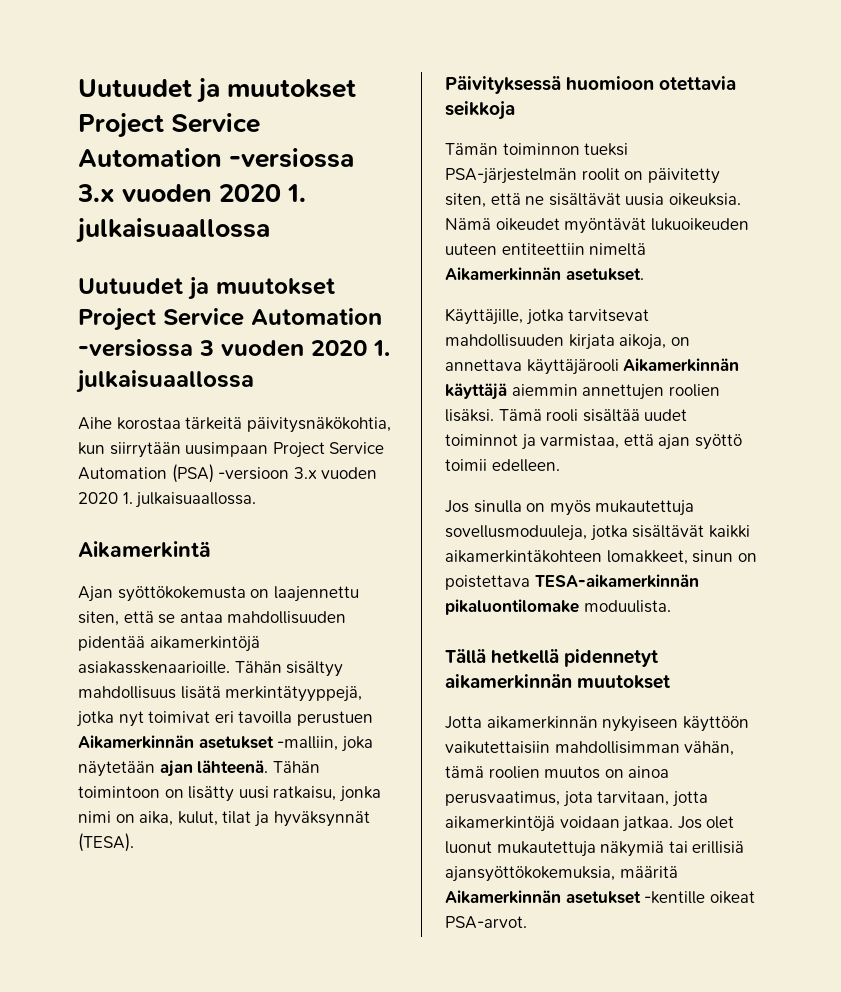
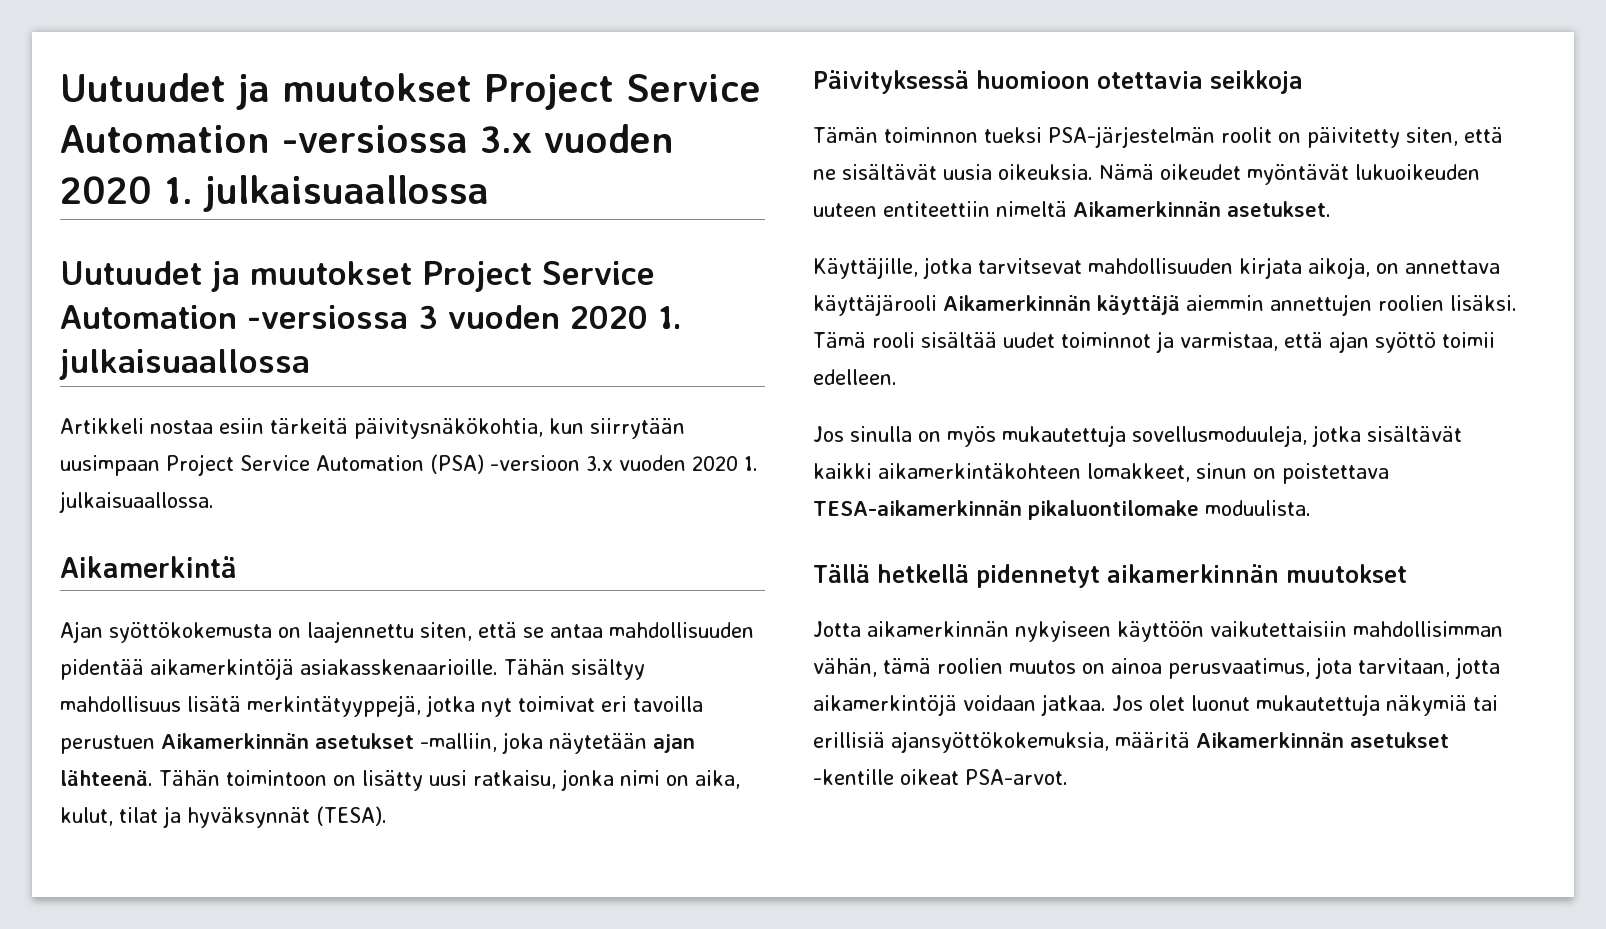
[78,417,181,430] Aihe korostaa -> [60,418,264,434] Artikkeli nostaa esiin

